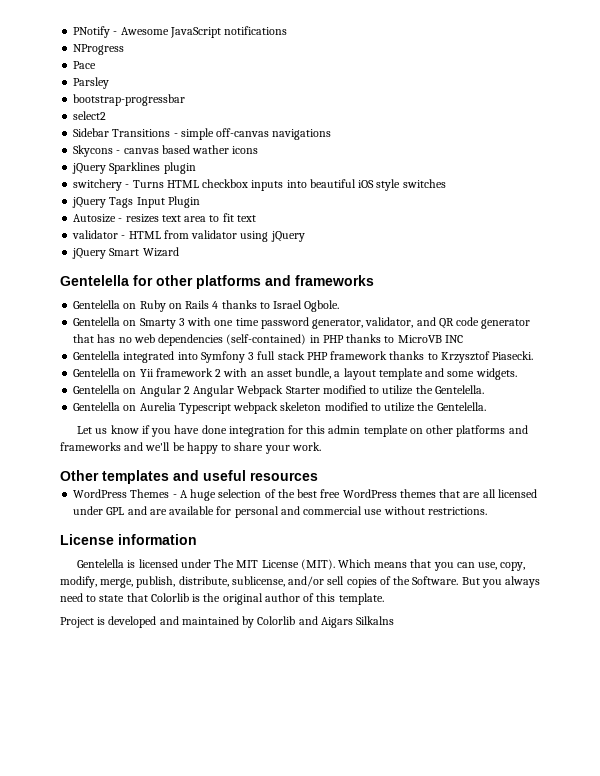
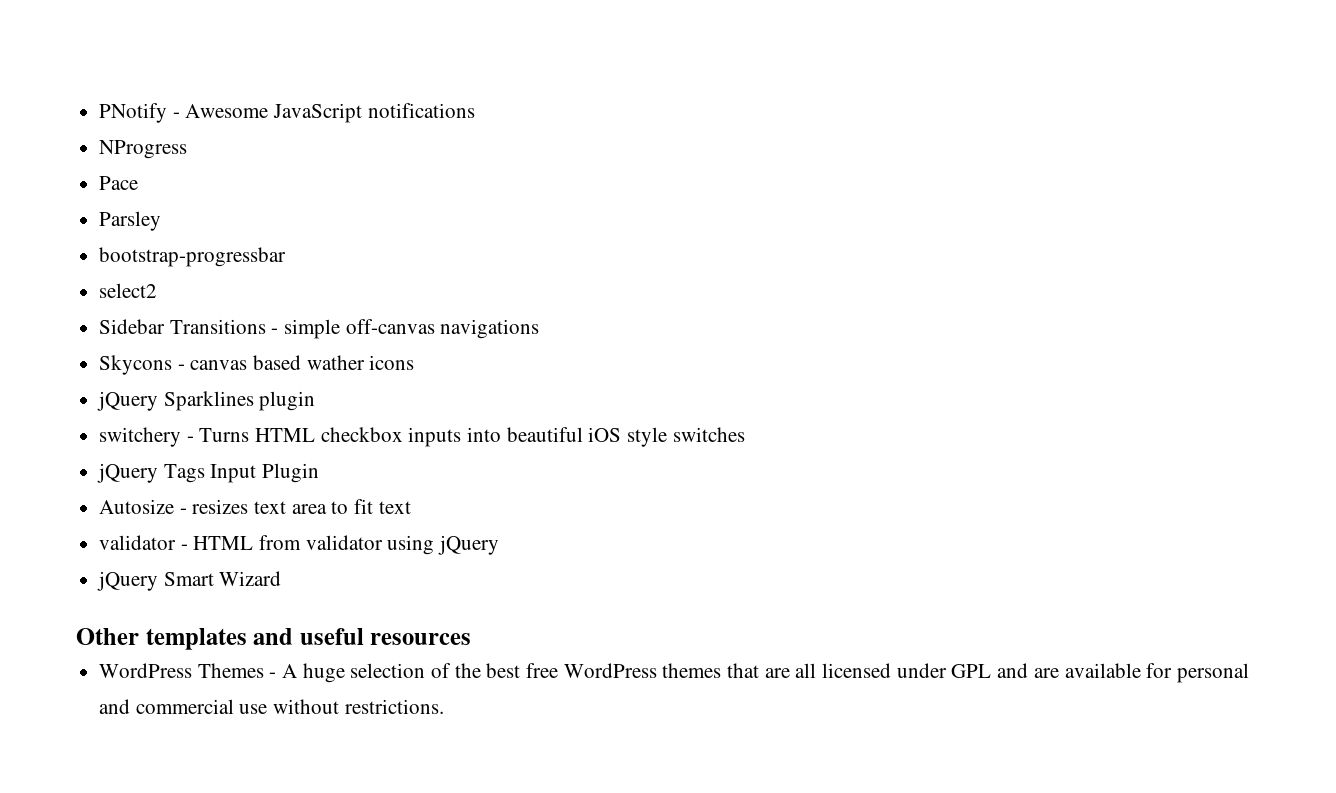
[60,275,374,289] [73,300,340,312] [73,317,531,329] [73,334,463,346] [73,351,534,363] [73,368,517,380] [73,385,484,397] [73,402,486,414] [77,425,528,437] [60,442,321,454] // Gentelella for other platforms and frameworks // Gentelella on Ruby on Rails 4 thanks to Israel Ogbole. // Gentelella on Smarty 3 with one time password generator, validator, and QR code generator that has no web dependencies (self-contained) in PHP thanks to MicroVB INC // Gentelella integrated into Symfony 3 full stack PHP framework thanks to Krzysztof Piasecki. // Gentelella on Yii framework 2 with an asset bundle, a layout template and some widgets. // Gentelella on Angular 2 Angular Webpack Starter modified to utilize the Gentelella. // Gentelella on Aurelia Typescript webpack skeleton modified to utilize the Gentelella. // Let us know if you have done integration for this admin template on other platforms and frameworks and we'll be happy to share your work. -> (282, 578) none
[60,534,197,545] [77,559,526,571] [60,576,541,588] [60,593,384,605] [60,616,395,628] // License information // Gentelella is licensed under The MIT License (MIT). Which means that you can use, copy, modify, merge, publish, distribute, sublicense, and/or sell copies of the Software. But you always need to state that Colorlib is the original author of this template. // Project is developed and maintained by Colorlib and Aigars Silkalns -> (444, 706) none

